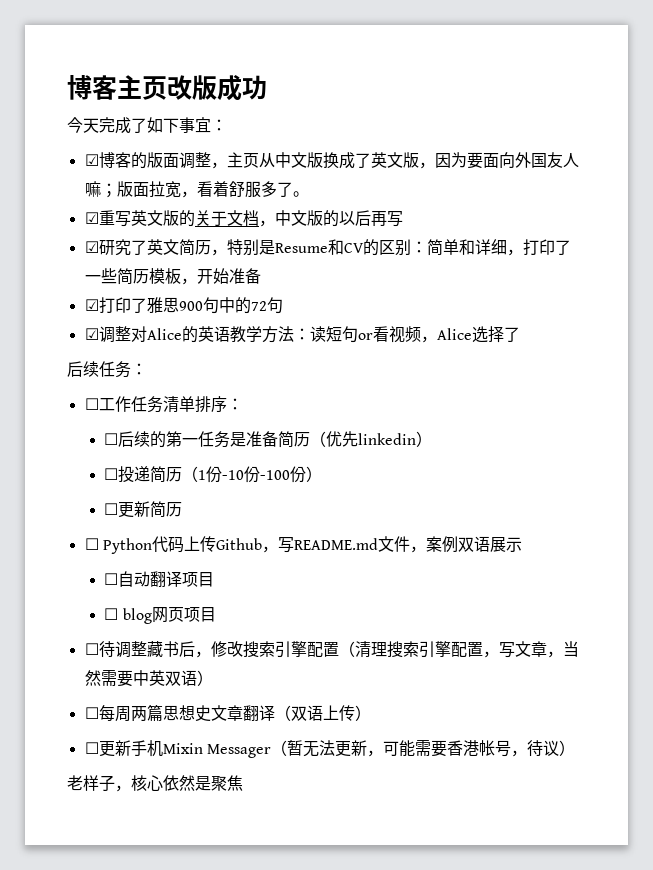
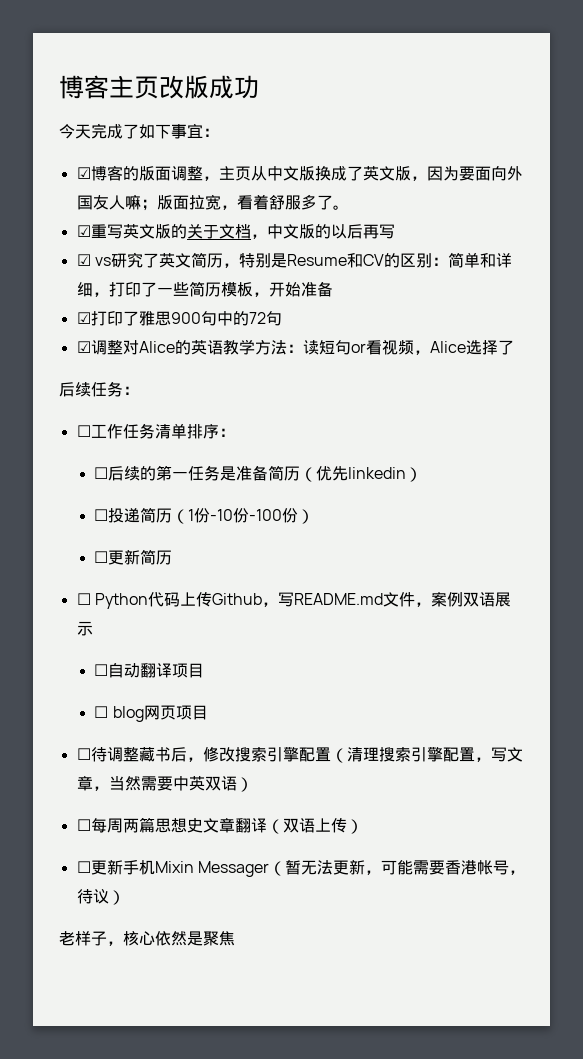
(99, 247) none -> [94,257,111,266] vs

